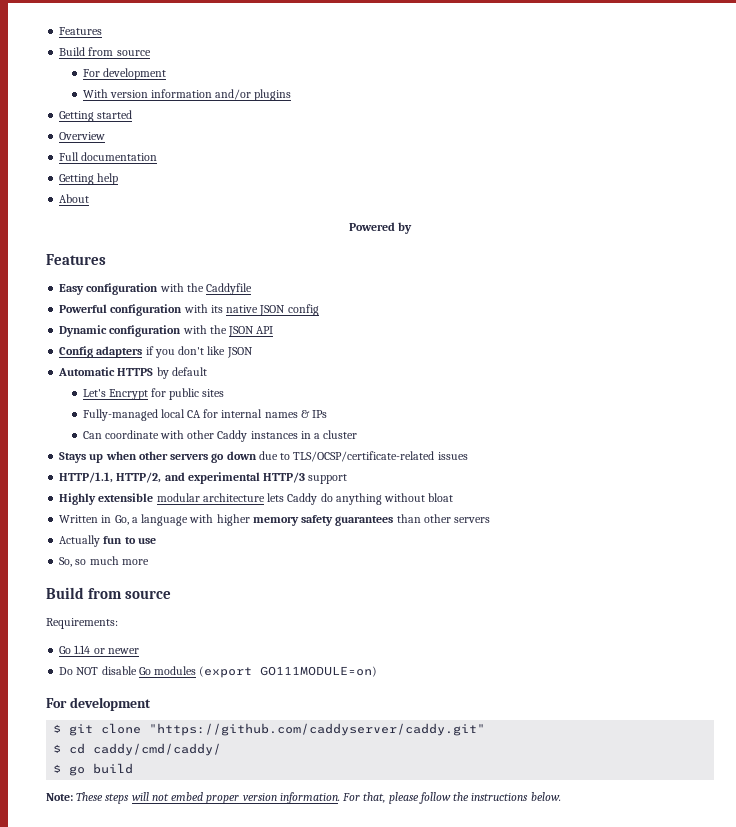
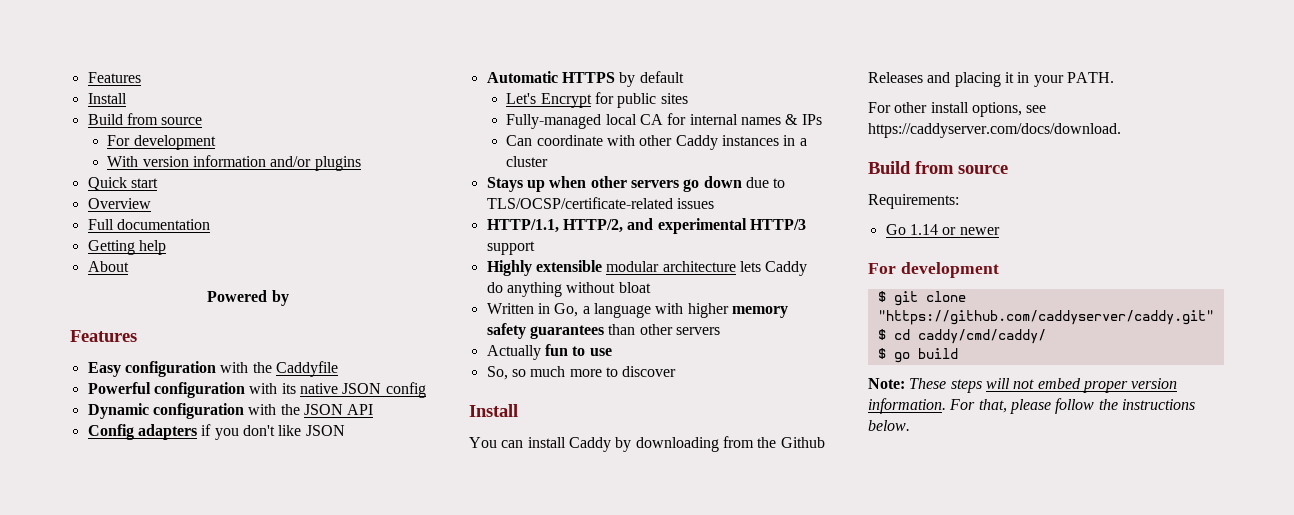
[59,27,103,35] Features -> [87,72,141,83] [87,93,127,104] Features // Install
[59,110,133,122] Getting started -> [87,177,158,191] Quick start
(149, 562) none -> [605,366,677,377] [469,404,518,417] [469,436,825,452] [868,72,1114,87] [868,102,1047,117] [868,123,1121,138] to discover // Install // You can install Caddy by downloading from the Github Releases and placing it in your PATH. // For other install options, see https://caddyserver.com/docs/download.
[59,666,378,678] // Do NOT disable Go modules (export GO111MODULE=on) -> (1000, 231) none

